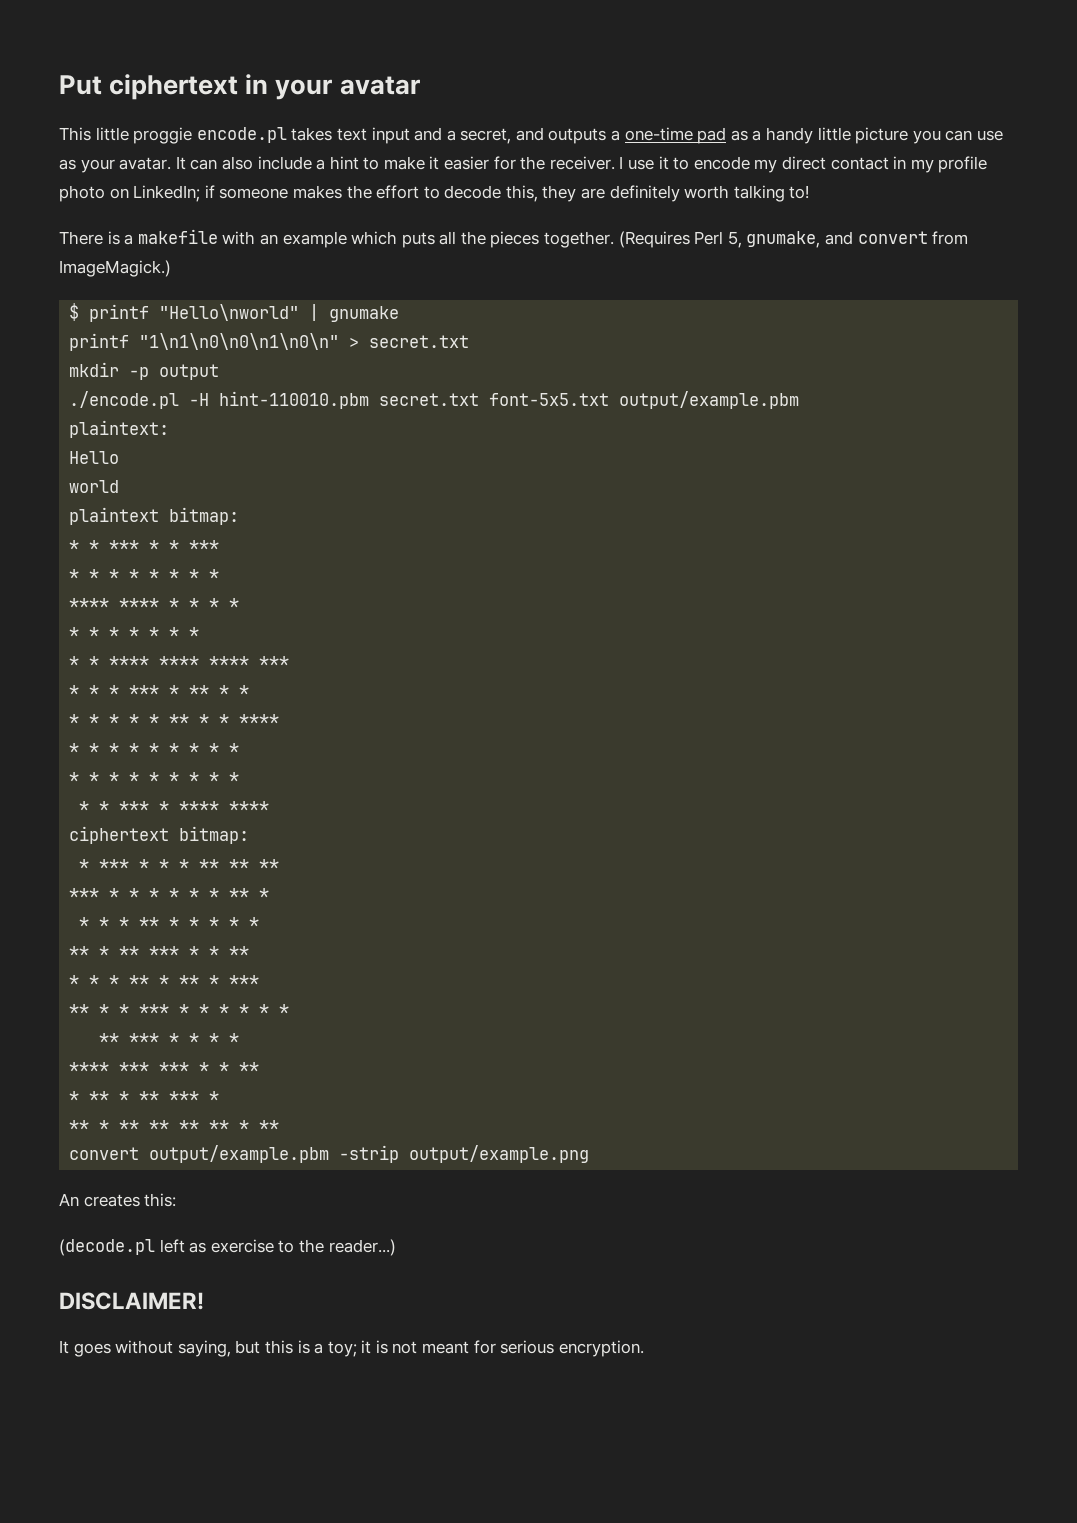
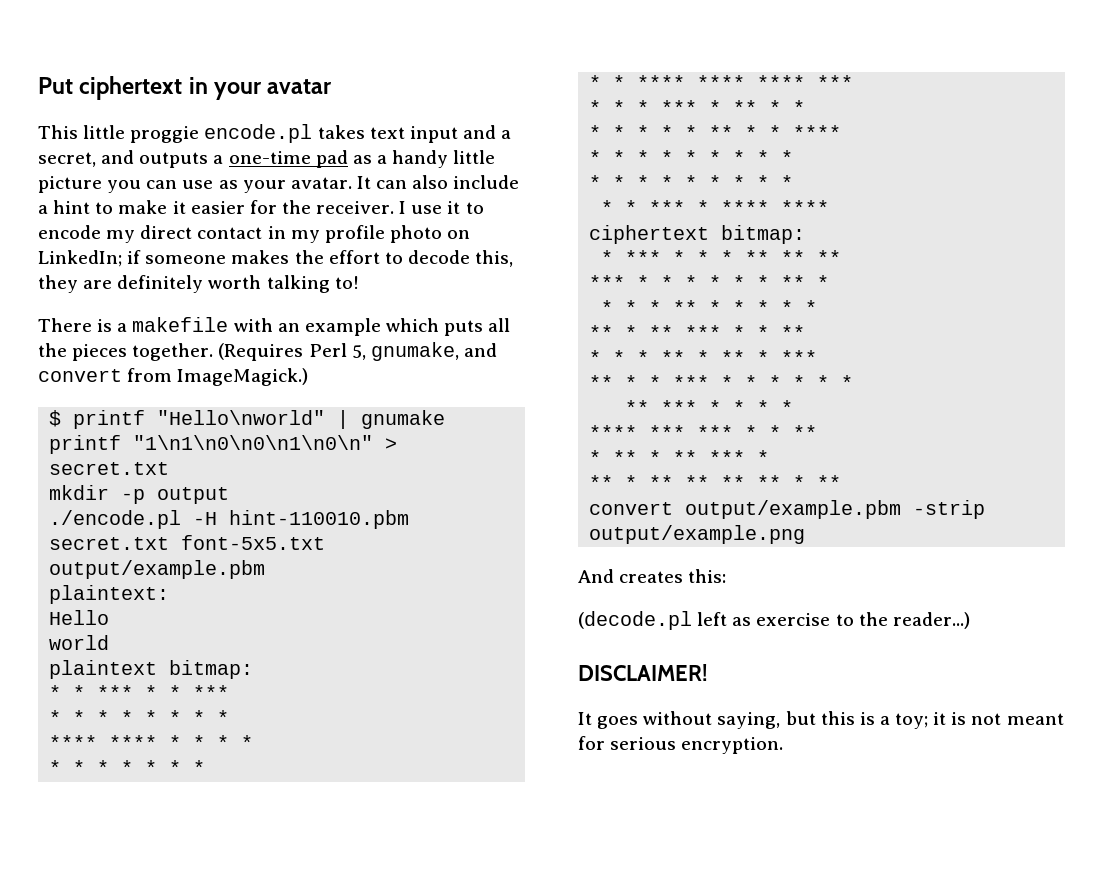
[59,1193,79,1206] An -> [578,569,614,583] And

